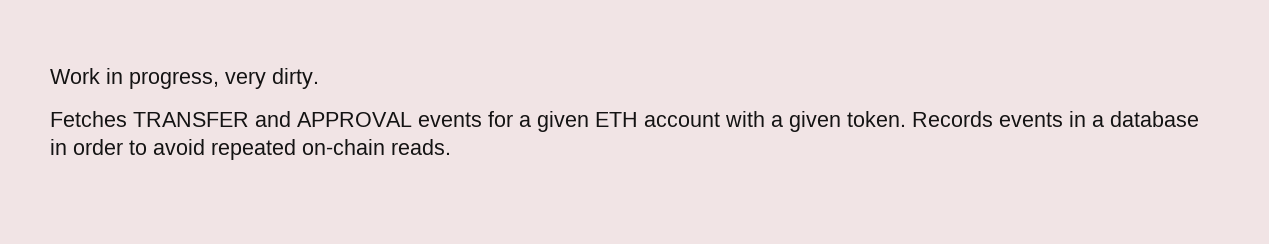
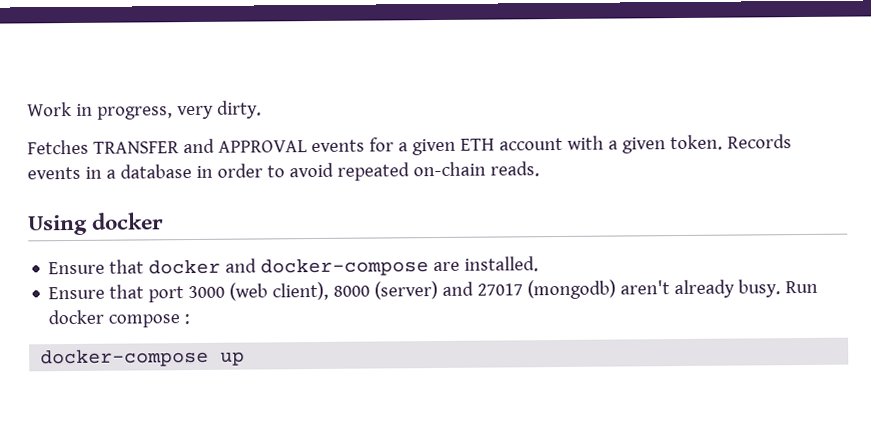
(451, 147) none -> [28,212,165,236] [48,256,540,277] [48,279,819,303] [48,309,191,328] [40,348,246,368] // Using docker // Ensure that docker and docker-compose are installed. // Ensure that port 3000 (web client), 8000 (server) and 27017 (mongodb) aren't already busy. Run docker compose : // docker-compose up

